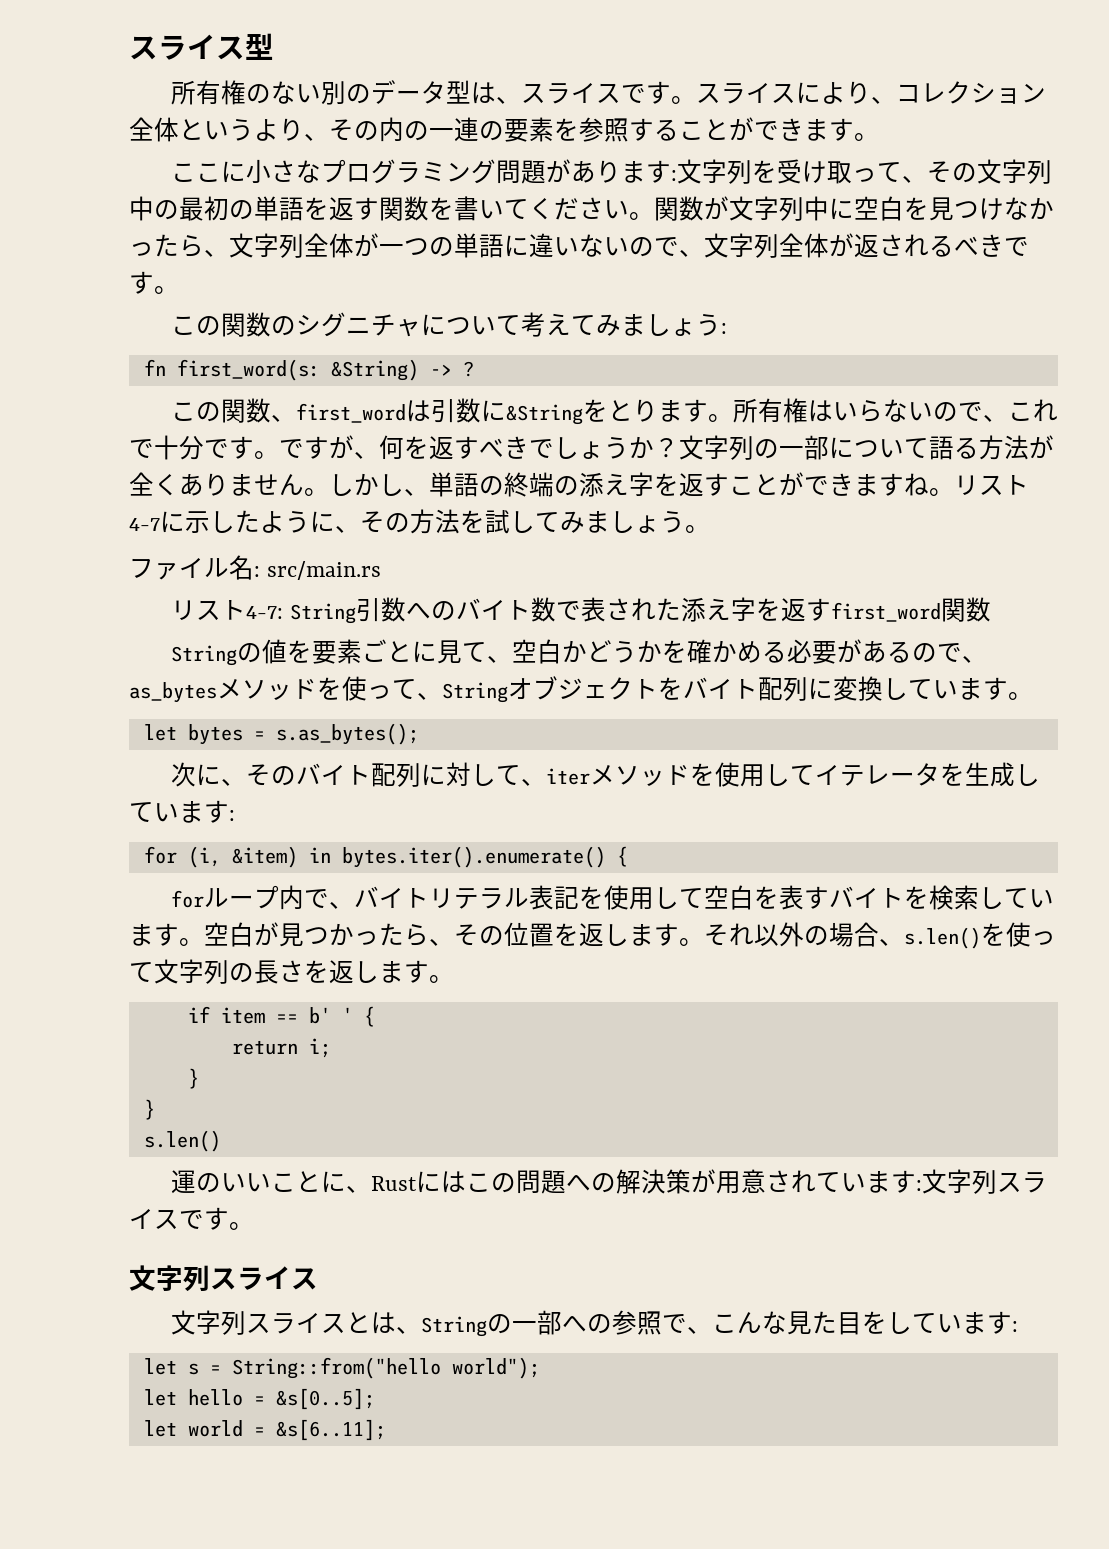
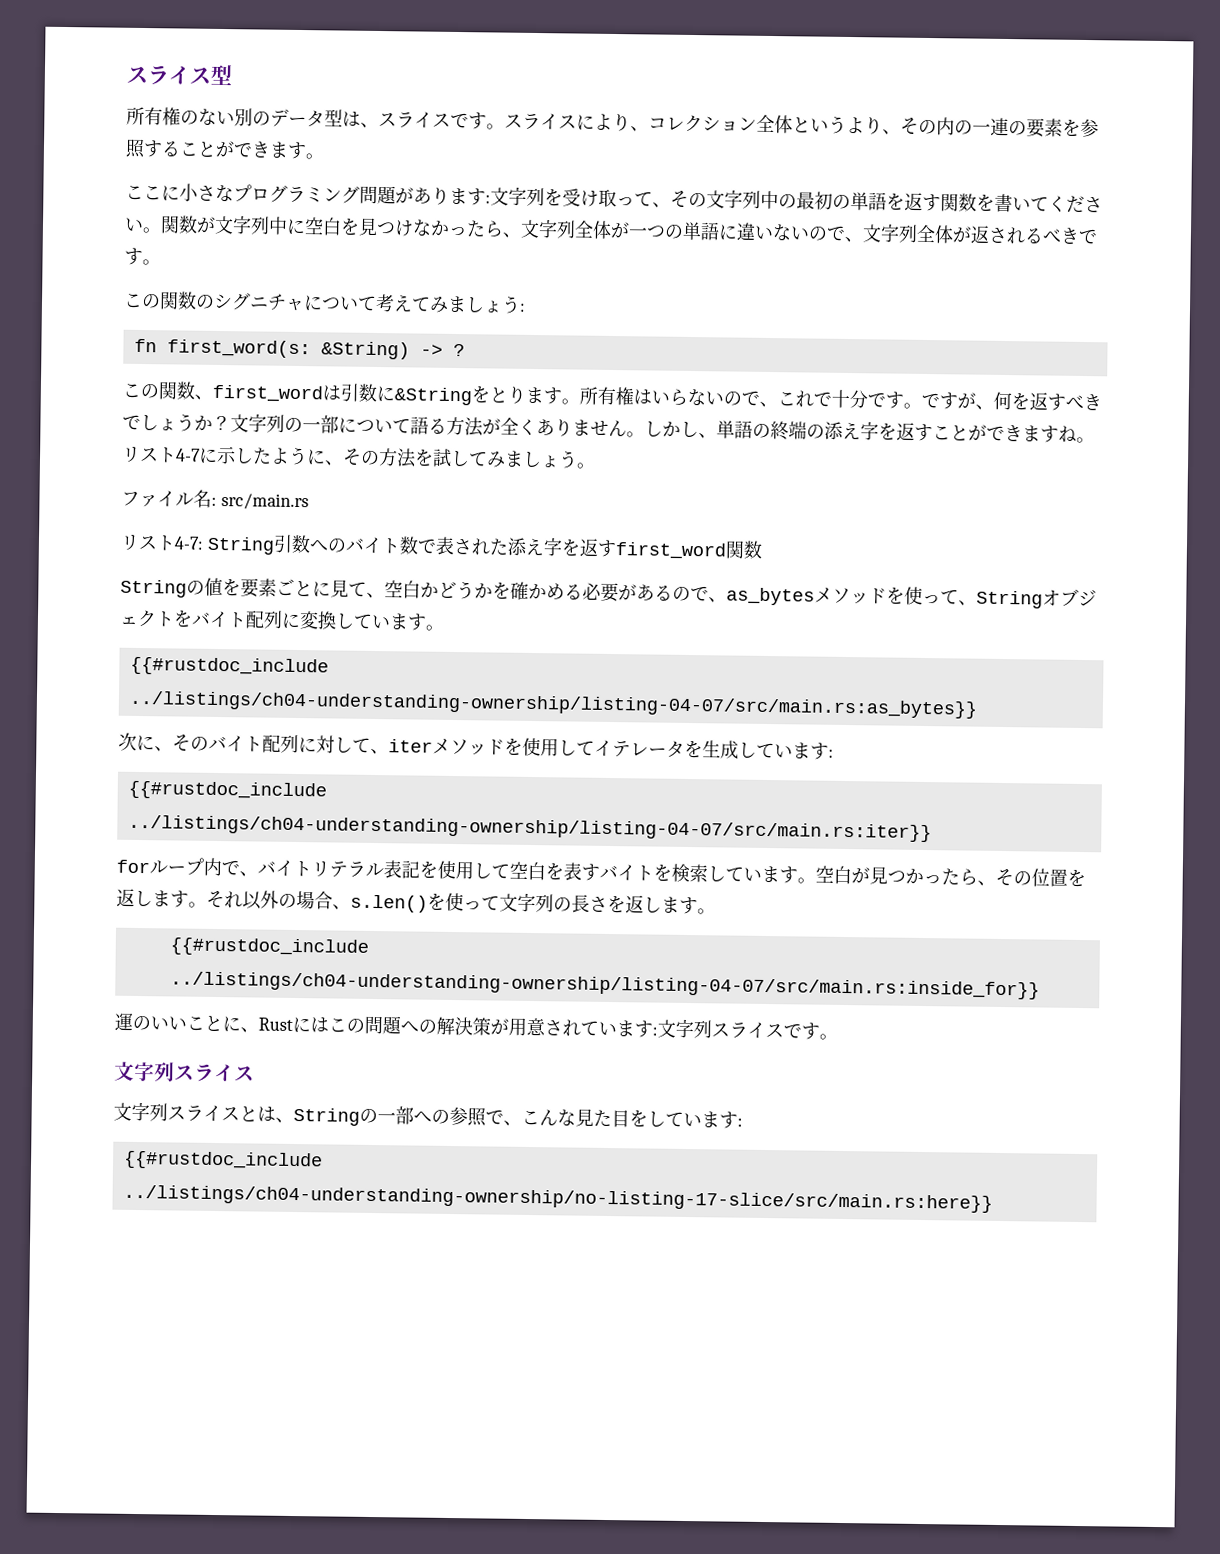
[143,723,419,745] let bytes = s.as_bytes(); -> [129,656,329,677] [128,690,977,719] {{#rustdoc_include ../listings/ch04-understanding-ownership/listing-04-07/src/main.rs:as_bytes}}
[143,846,628,868] for (i, &item) in bytes.iter().enumerate() { -> [127,780,327,801] [127,814,932,843] {{#rustdoc_include ../listings/ch04-understanding-ownership/listing-04-07/src/main.rs:iter}}
[187,1006,375,1027] [231,1038,331,1058] [187,1068,199,1089] [143,1099,155,1120] [143,1130,221,1152] if item == b' ' { // return i; // } // } // s.len() -> [169,937,369,957] [169,971,1040,1000] {{#rustdoc_include ../listings/ch04-understanding-ownership/listing-04-07/src/main.rs:inside_for}}
[143,1357,540,1379] [143,1388,375,1410] [143,1419,386,1441] let s = String::from("hello world"); // let hello = &s[0..5]; // let world = &s[6..11]; -> [122,1150,323,1171] [122,1184,993,1213] {{#rustdoc_include ../listings/ch04-understanding-ownership/no-listing-17-slice/src/main.rs:here}}

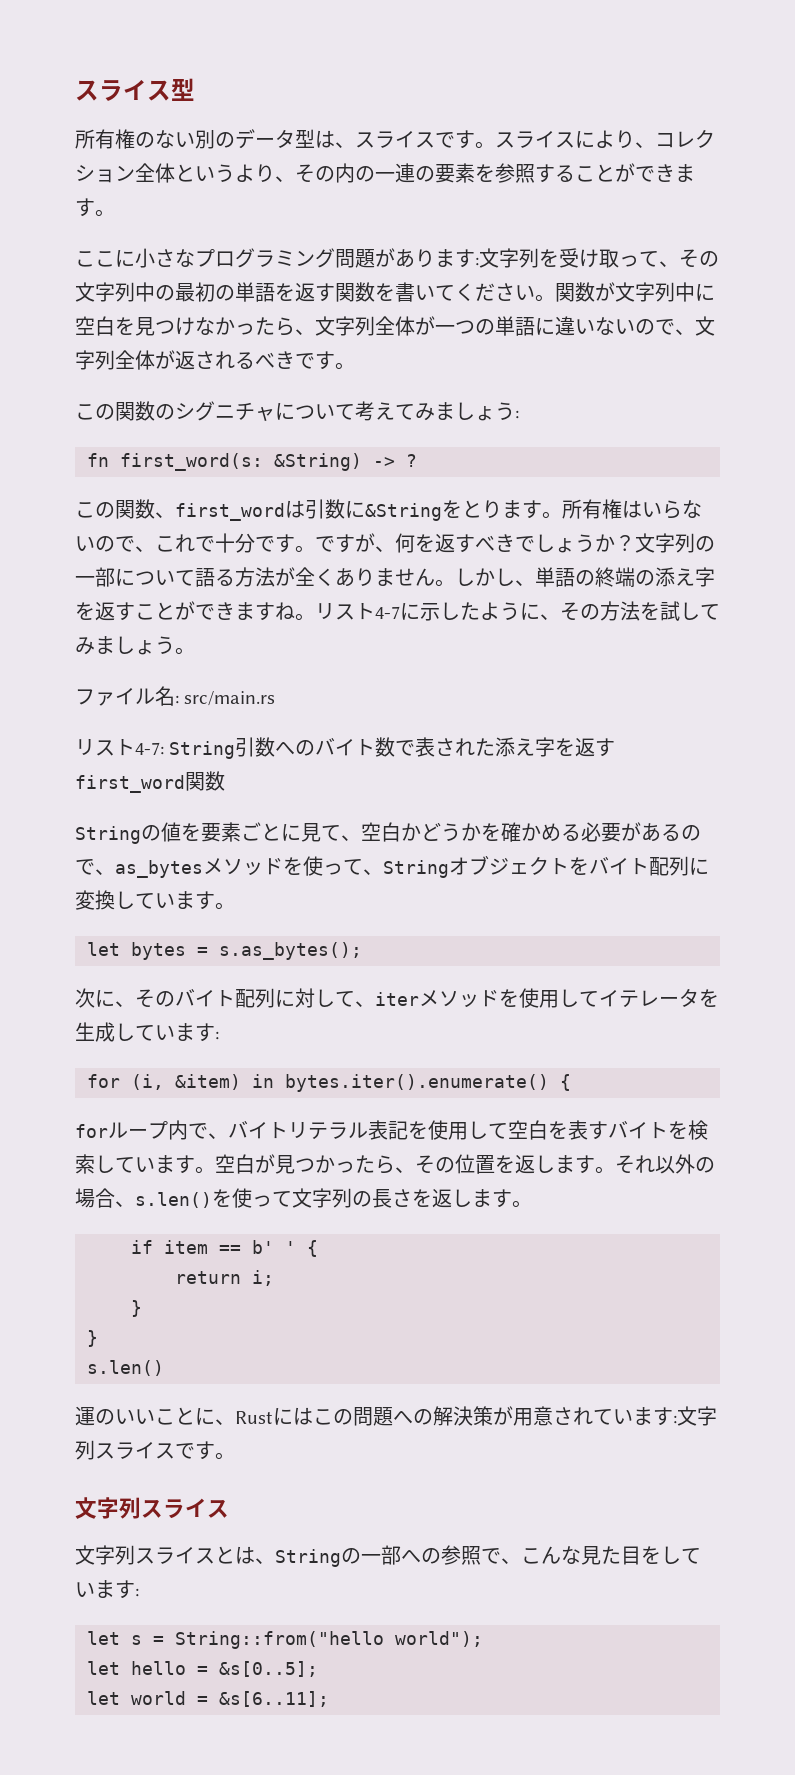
[129,656,329,677] [128,690,977,719] {{#rustdoc_include ../listings/ch04-understanding-ownership/listing-04-07/src/main.rs:as_bytes}} -> [87,942,362,960] let bytes = s.as_bytes();
[127,780,327,801] [127,814,932,843] {{#rustdoc_include ../listings/ch04-understanding-ownership/listing-04-07/src/main.rs:iter}} -> [87,1074,571,1092] for (i, &item) in bytes.iter().enumerate() {
[169,937,369,957] [169,971,1040,1000] {{#rustdoc_include ../listings/ch04-understanding-ownership/listing-04-07/src/main.rs:inside_for}} -> [131,1240,318,1257] [175,1270,274,1286] [131,1300,142,1317] [87,1330,98,1347] [87,1360,164,1376] if item == b' ' { // return i; // } // } // s.len()
[122,1150,323,1171] [122,1184,993,1213] {{#rustdoc_include ../listings/ch04-understanding-ownership/no-listing-17-slice/src/main.rs:here}} -> [87,1631,483,1649] [87,1661,318,1677] [87,1691,329,1707] let s = String::from("hello world"); // let hello = &s[0..5]; // let world = &s[6..11];

